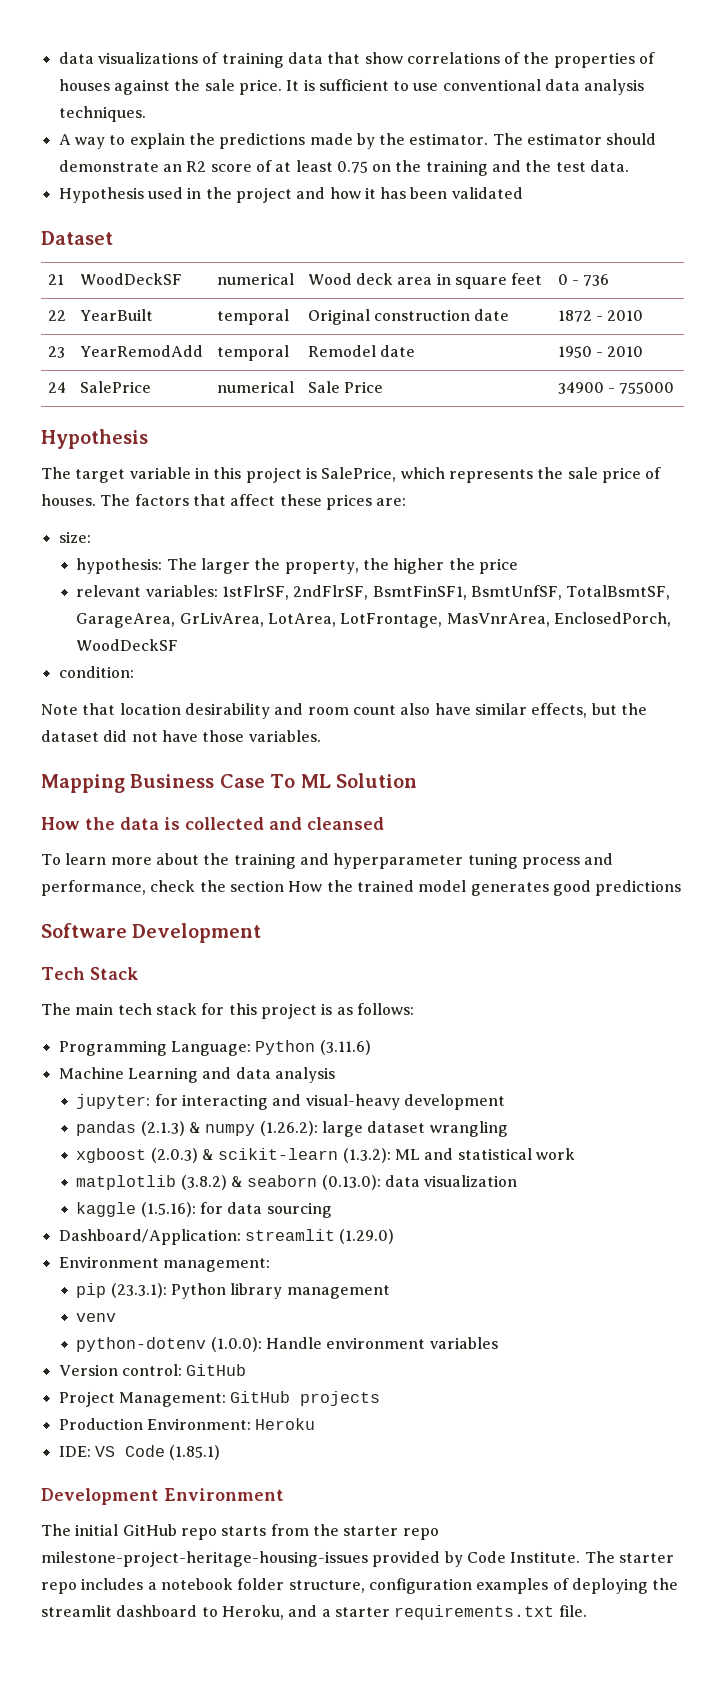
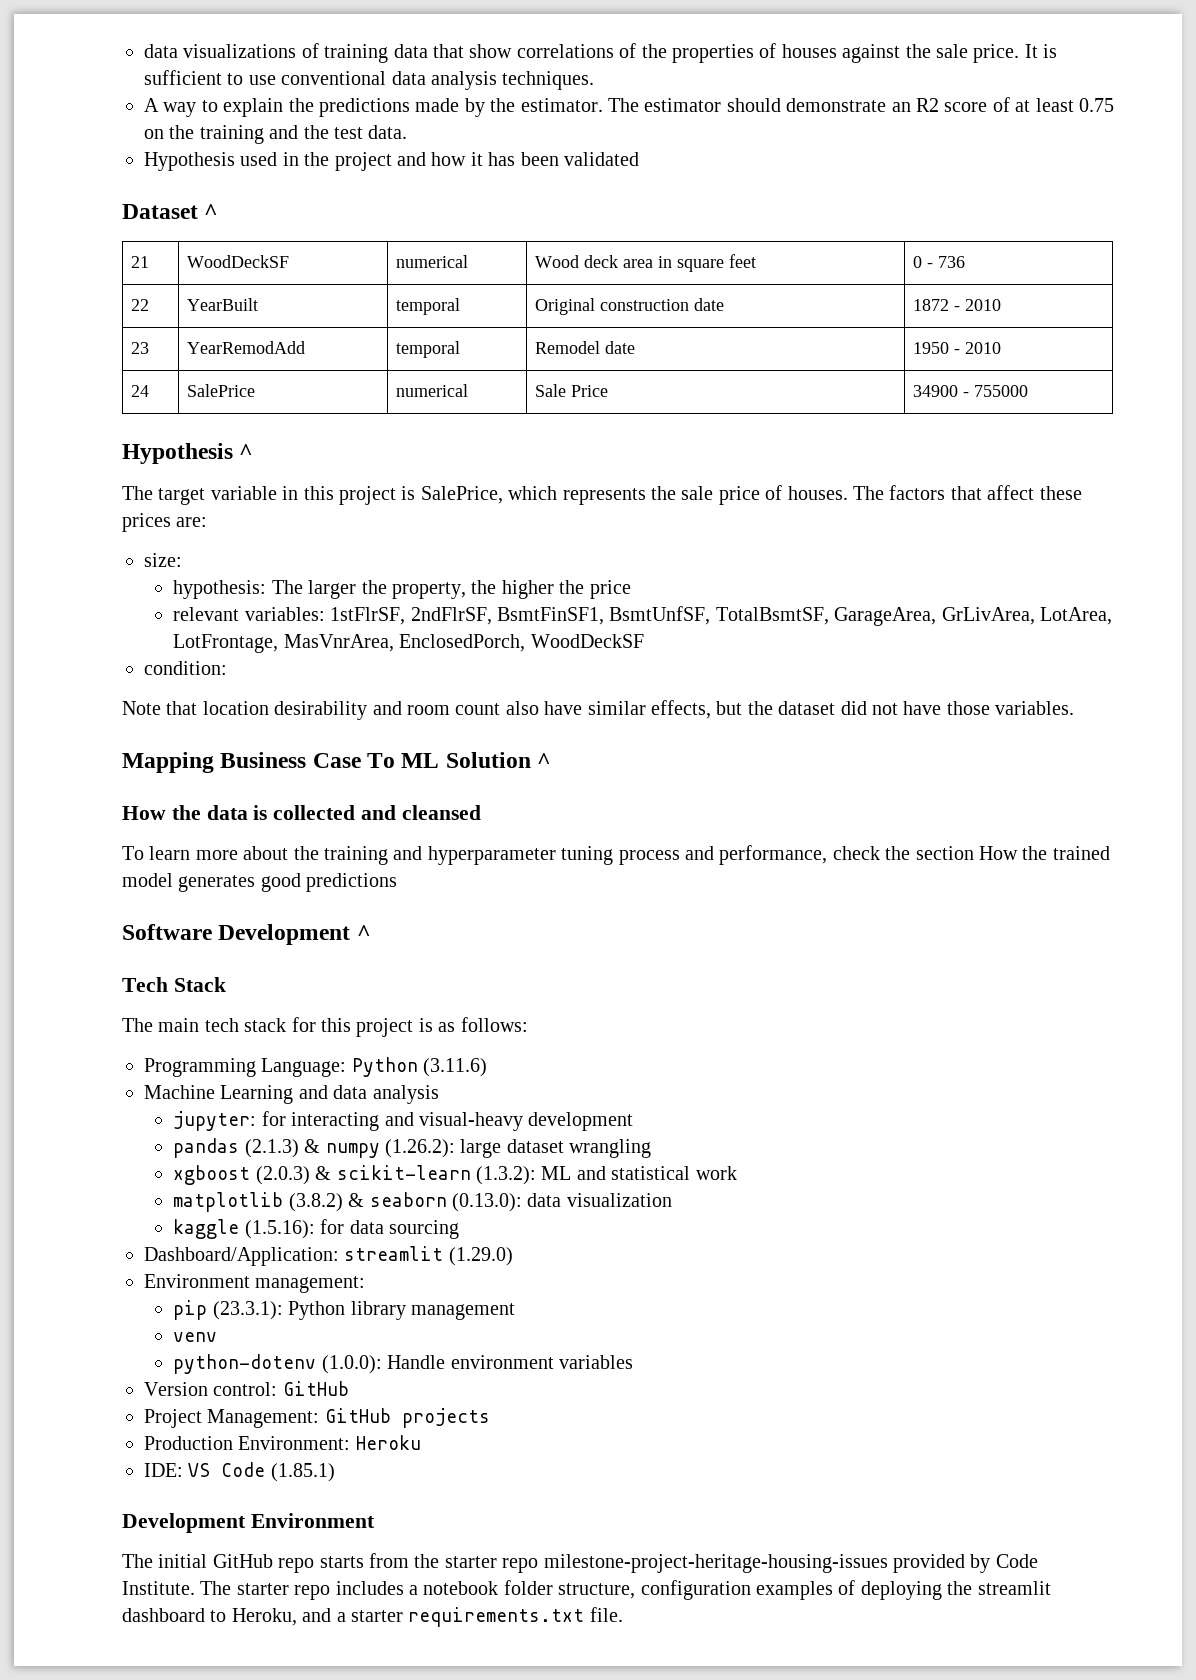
(113, 238) none -> [204,204,219,219] ^
(148, 439) none -> [239,444,254,459] ^
(417, 780) none -> [537,753,552,768] ^
(262, 933) none -> [356,925,371,940] ^

